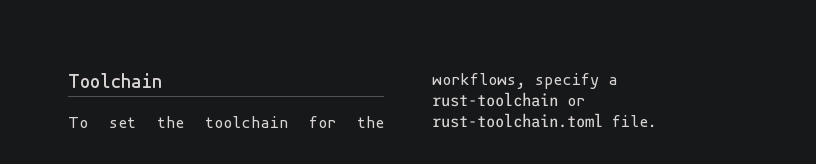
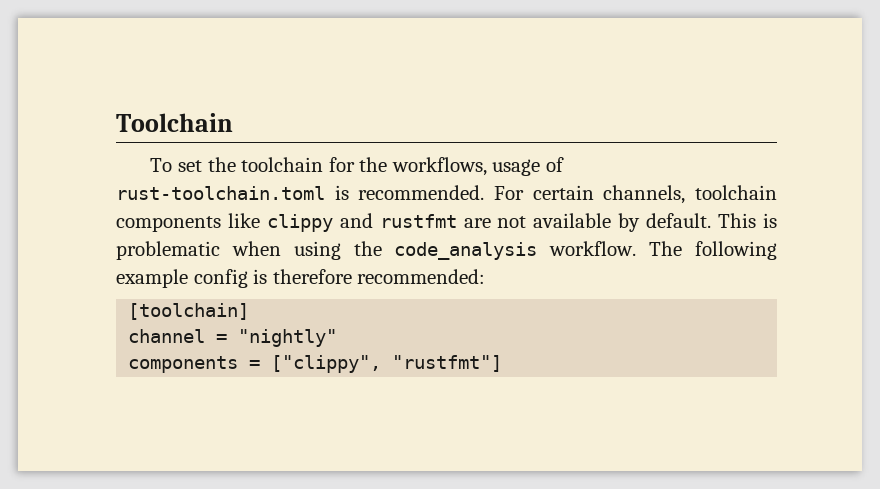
[535,73,618,89] [432,92,585,107] [432,113,657,128] specify a rust-toolchain or rust-toolchain.toml file. -> [492,157,564,176] [116,185,777,204] [116,213,778,232] [116,241,777,260] [116,269,486,288] [128,303,250,320] [128,329,338,347] [128,355,503,373] usage of rust-toolchain.toml is recommended. For certain channels, toolchain components like clippy and rustfmt are not available by default. This is problematic when using the code_analysis workflow. The following example config is therefore recommended: // [toolchain] // channel = "nightly" // components = ["clippy", "rustfmt"]

